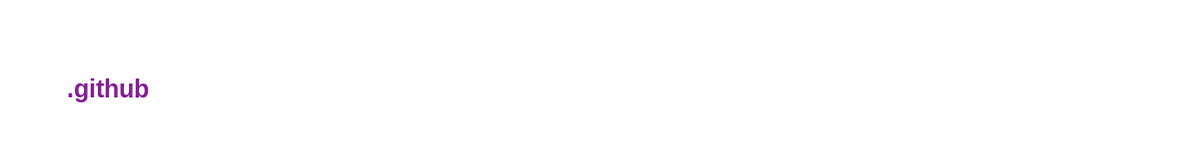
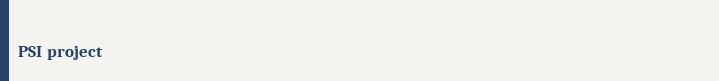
[66,78,150,103] .github -> [18,45,103,60] PSI project

